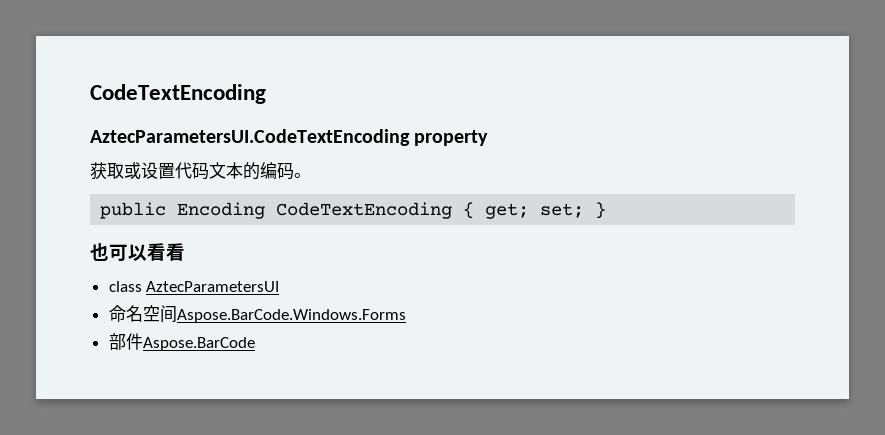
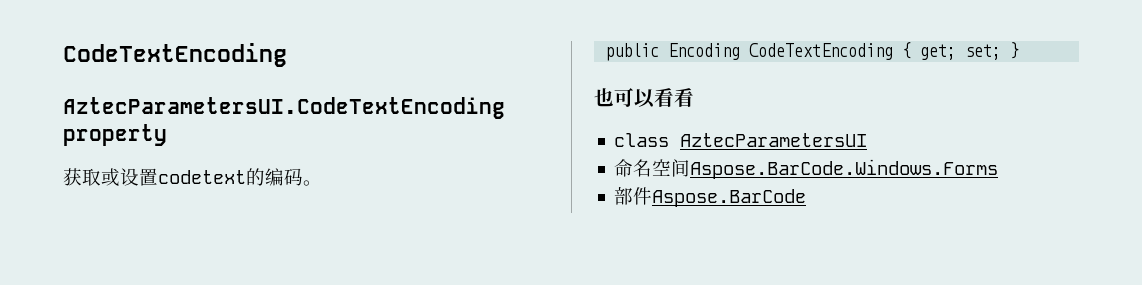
[175,162,243,180] 代码文本 -> [158,170,246,184] codetext

